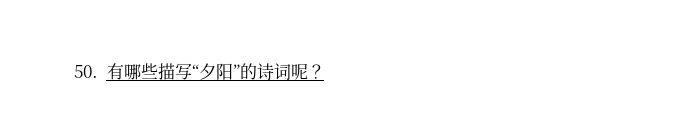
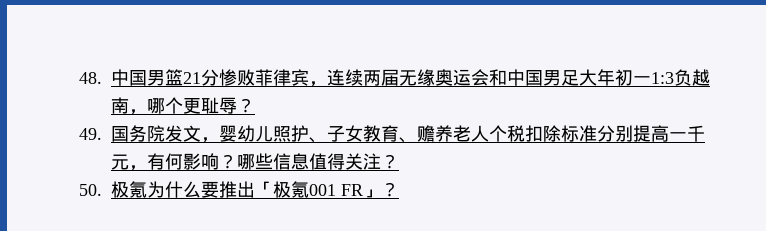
[74,63,308,80] 50.有哪些描写“夕阳”的诗词呢 -> [79,69,710,87] [111,97,255,115] [79,125,705,143] [111,153,399,171] [79,181,381,198] 48.中国男篮21分惨败菲律宾，连续两届无缘奥运会和中国男足大年初一1:3负越南，哪个更耻辱？ // 49.国务院发文，婴幼儿照护、子女教育、赡养老人个税扣除标准分别提高一千元，有何影响？哪些信息值得关注？ // 50.极氪为什么要推出「极氪001 FR」

